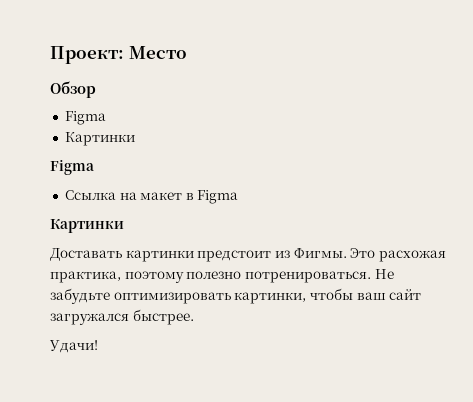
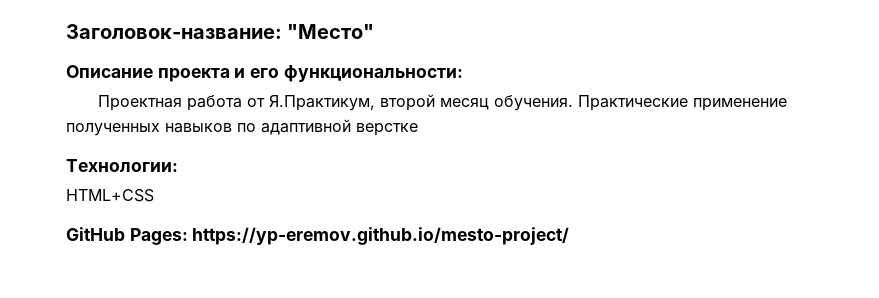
[50,46,187,64] [50,81,96,98] [64,111,106,125] [64,132,135,146] [50,160,94,175] [64,190,239,204] [50,219,124,233] [50,248,446,262] [50,269,394,283] [50,288,422,304] [50,309,194,325] [49,340,98,353] Проект: Место // Обзор // Figma // Картинки // Figma // Ссылка на макет в Figma // Картинки // Доставать картинки предстоит из Фигмы. Это расхожая практика, поэтому полезно потренироваться. Не забудьте оптимизировать картинки, чтобы ваш сайт загружался быстрее. // Удачи! -> [66,24,375,39] [66,65,463,82] [98,94,788,111] [66,119,418,136] [66,159,178,172] [66,189,154,202] [66,227,570,245] Заголовок-название: "Место" // Описание проекта и его функциональности: // Проектная работа от Я.Практикум, второй месяц обучения. Практические применение полученных навыков по адаптивной верстке // Технологии: // HTML+CSS // GitHub Pages: https://yp-eremov.github.io/mesto-project/

